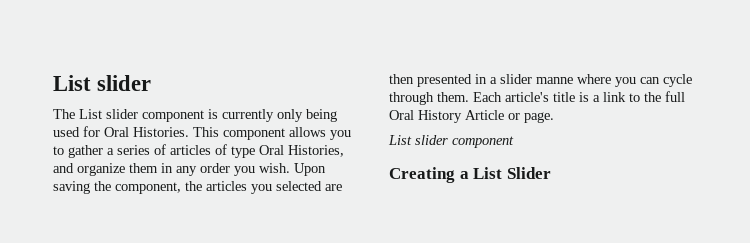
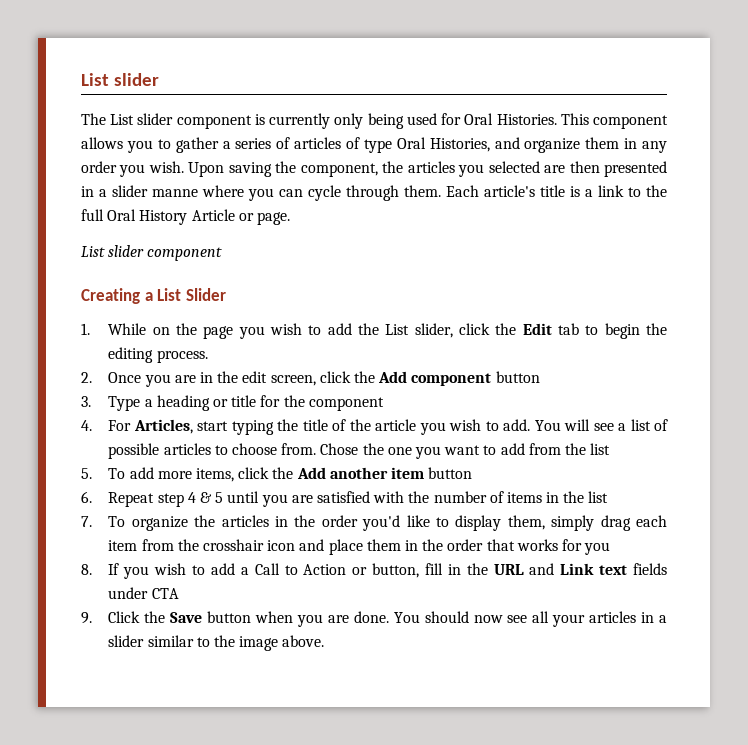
(551, 173) none -> [81,323,668,339] [108,347,208,363] [81,371,540,387] [81,395,384,411] [81,419,668,435] [108,443,611,459] [81,467,473,482] [81,491,609,507] [81,515,667,531] [108,539,611,555] [81,563,668,579] [108,587,179,599] [81,611,668,627] [108,635,325,651] // 1. While on the page you wish to add the List slider, click the Edit tab to begin the editing process. // 2. Once you are in the edit screen, click the Add component button // 3. Type a heading or title for the component // 4. For Articles, start typing the title of the article you wish to add. You will see a list of possible articles to choose from. Chose the one you want to add from the list // 5. To add more items, click the Add another item button // 6. Repeat step 4 & 5 until you are satisfied with the number of items in the list // 7. To organize the articles in the order you'd like to display them, simply drag each item from the crosshair icon and place them in the order that works for you // 8. If you wish to add a Call to Action or button, fill in the URL and Link text fields under CTA // 9. Click the Save button when you are done. You should now see all your articles in a slider similar to the image above.

